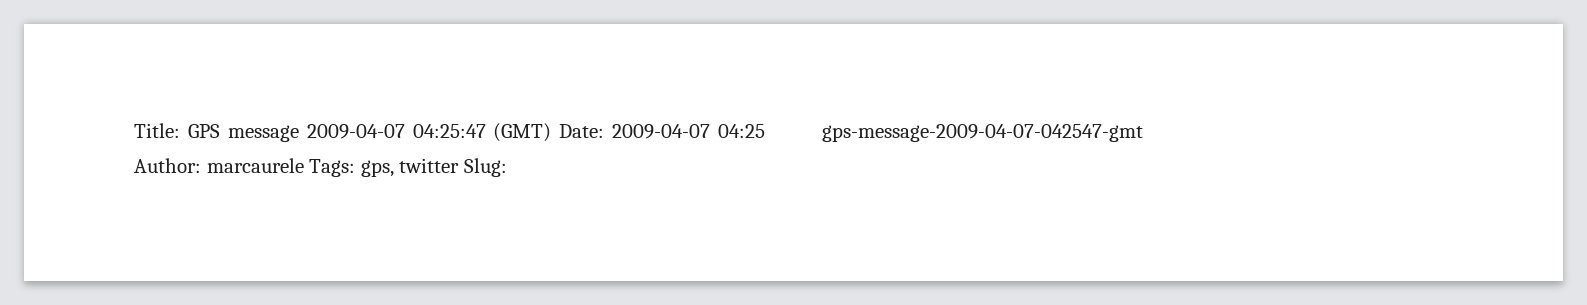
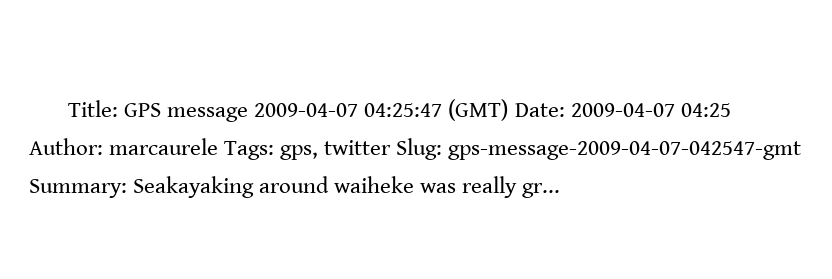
(1143, 133) none -> [29,176,561,198] Summary: Seakayaking around waiheke was really gr...

